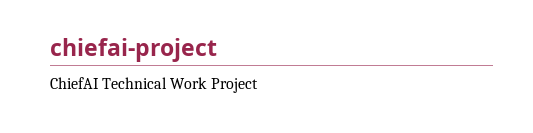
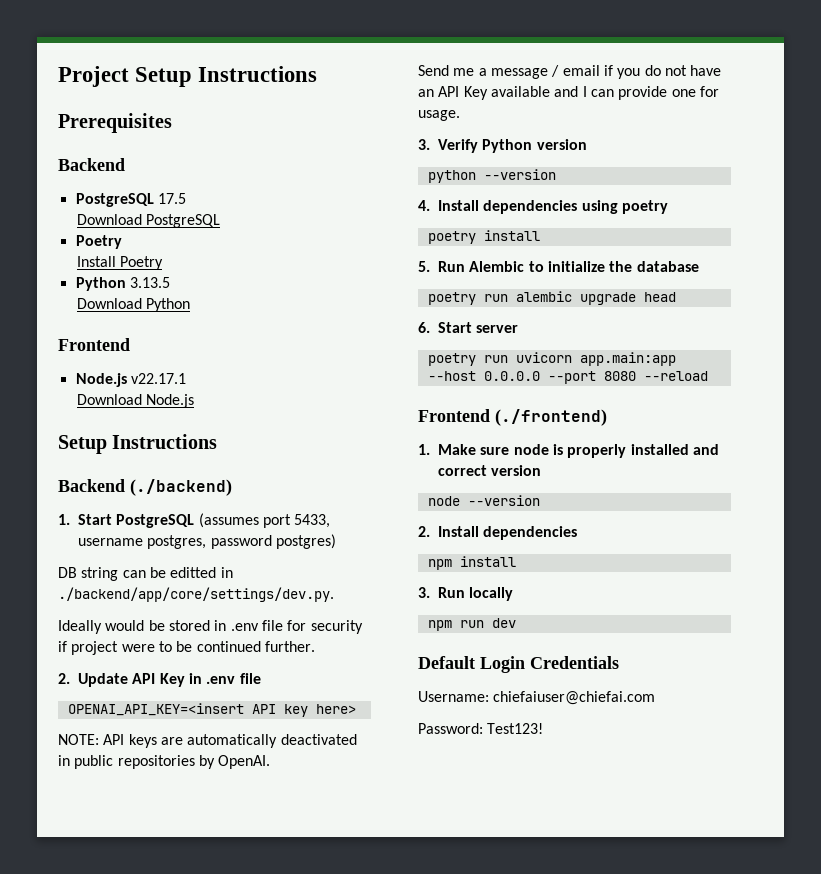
[50,38,217,62] [50,77,258,93] chiefai-project // ChiefAI Technical Work Project -> [58,66,318,87] [58,113,172,133] [58,158,125,171] [75,193,186,207] [77,214,221,228] [75,235,122,249] [77,256,164,270] [75,277,170,291] [77,298,191,312] [58,338,130,351] [75,373,186,387] [77,394,195,408] [58,434,218,454] [58,479,232,496] [58,513,331,528] [78,534,336,549] [58,567,233,581] [58,587,334,602] [58,620,363,634] [58,641,315,655] [58,673,261,687] [67,703,356,717] [58,734,357,748] [58,755,271,769] [418,65,722,79] [418,86,719,100] [418,110,460,121] [418,139,587,153] [427,169,556,183] [418,200,668,214] [427,230,540,244] [418,261,699,272] [427,291,676,305] [418,322,519,333] [427,352,676,366] [427,371,708,384] [418,409,607,426] [418,444,719,458] [438,465,542,476] [427,495,540,506] [418,526,578,540] [427,556,516,570] [418,587,514,601] [427,618,516,631] [418,656,619,673] [418,691,656,705] [418,723,544,734] Project Setup Instructions // Prerequisites // Backend // PostgreSQL 17.5 // Download PostgreSQL // Poetry // Install Poetry // Python 3.13.5 // Download Python // Frontend // Node.js v22.17.1 // Download Node.js // Setup Instructions // Backend (./backend) // 1. Start PostgreSQL (assumes port 5433, username postgres, password postgres) // DB string can be editted in ./backend/app/core/settings/dev.py. // Ideally would be stored in .env file for security if project were to be continued further. // 2. Update API Key in .env file // OPENAI_API_KEY=<insert API key here> // NOTE: API keys are automatically deactivated in public repositories by OpenAI. // Send me a message / email if you do not have an API Key available and I can provide one for usage. // 3. Verify Python version // python --version // 4. Install dependencies using poetry // poetry install // 5. Run Alembic to initialize the database // poetry run alembic upgrade head // 6. Start server // poetry run uvicorn app.main:app --host 0.0.0.0 --port 8080 --reload // Frontend (./frontend) // 1. Make sure node is properly installed and correct version // node --version // 2. Install dependencies // npm install // 3. Run locally // npm run dev // Default Login Credentials // Username: chiefaiuser@chiefai.com // Password: Test123!

